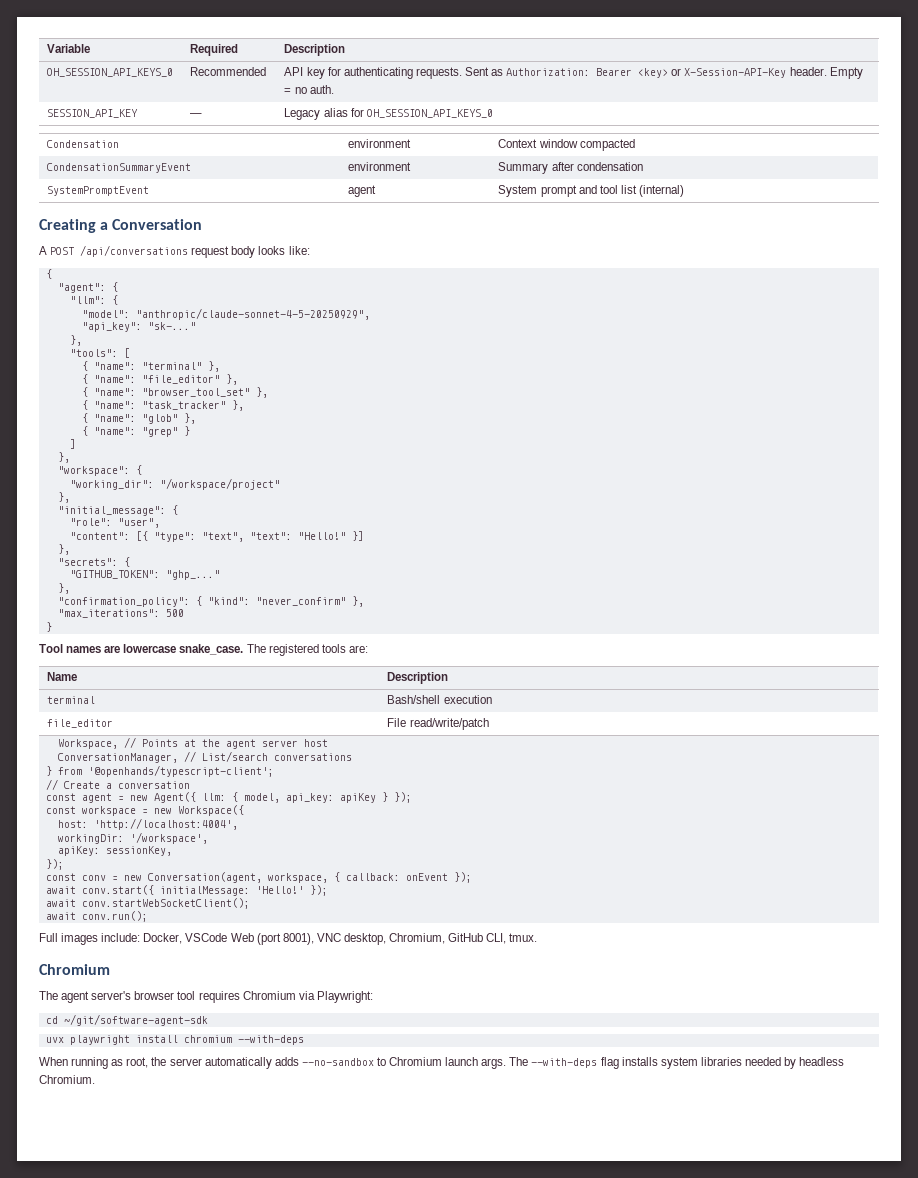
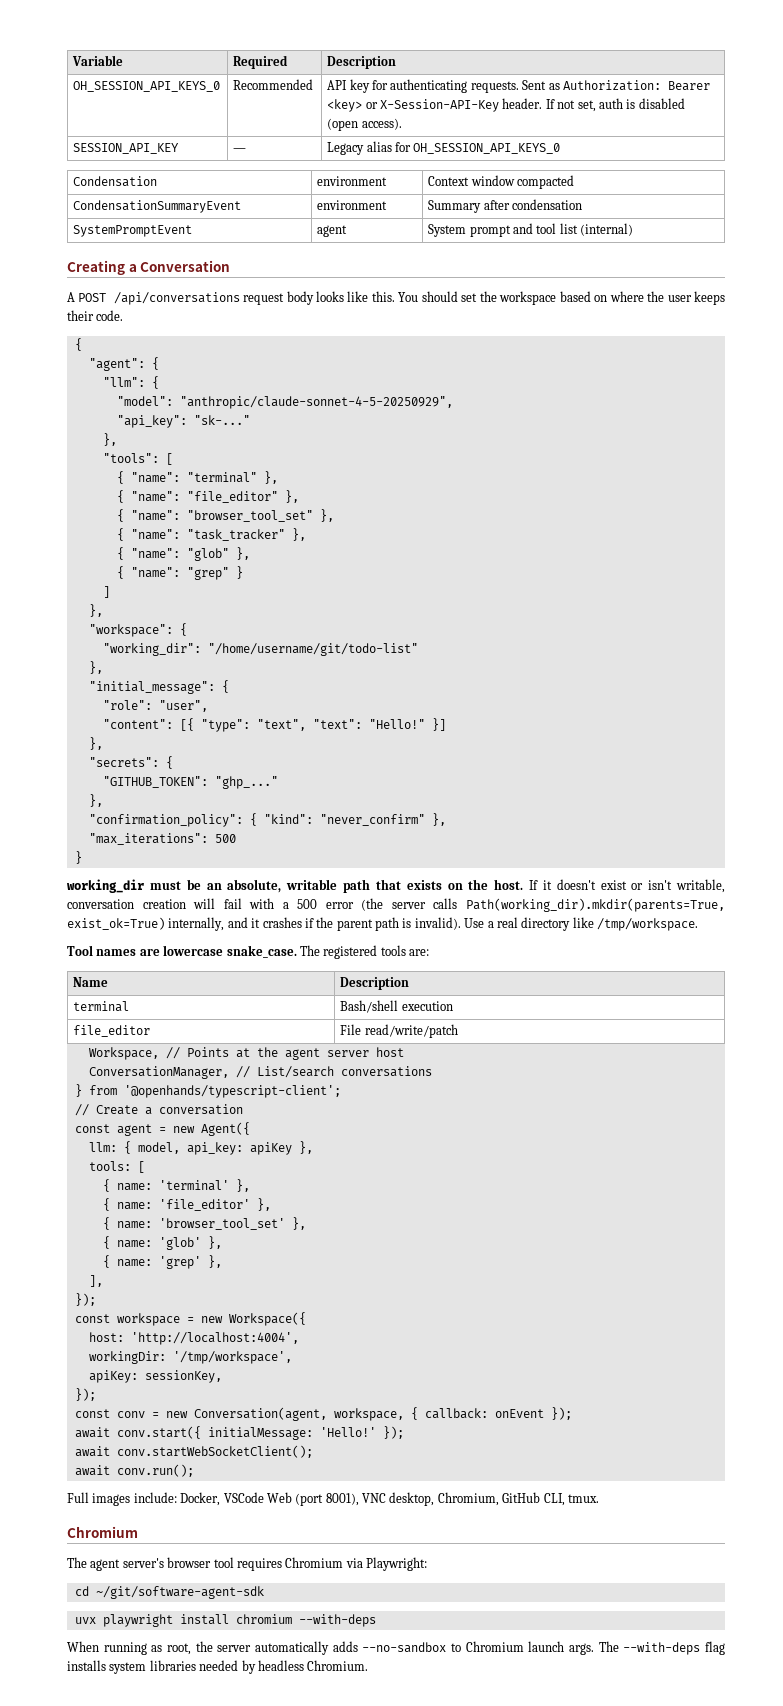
[829,67,863,79] [284,85,334,94] Empty = no auth. -> [545,98,685,112] [327,118,402,131] If not set, auth is disabled (open access).
[288,246,310,255] like: -> [347,291,725,305] [67,310,124,321] like this. You should set the workspace based on where the user keeps their code.
[159,478,280,490] "/workspace/project" -> [207,643,418,656] "/home/username/git/todo-list"
(52, 627) none -> [67,879,725,893] [67,898,726,912] [67,917,698,931] // working_dir must be an absolute, writable path that exists on the host. If it doesn't exist or isn't writable, conversation creation will fail with a 500 error (the server calls Path(working_dir).mkdir(parents=True, exist_ok=True) internally, and it crashes if the parent path is invalid). Use a real directory like /tmp/workspace.
(196, 797) none -> (250, 1129) //
[381,792,388,802] } -> [298,1141,313,1154] [88,1161,145,1173] [102,1179,250,1192] [102,1198,271,1211] [102,1217,306,1230] [102,1236,222,1250] [102,1255,222,1269] [88,1275,103,1287] }, // tools: [ // { name: 'terminal' }, // { name: 'file_editor' }, // { name: 'browser_tool_set' }, // { name: 'glob' }, // { name: 'grep' }, // ], //
[129,832,208,844] '/workspace', -> [172,1351,292,1364] '/tmp/workspace',

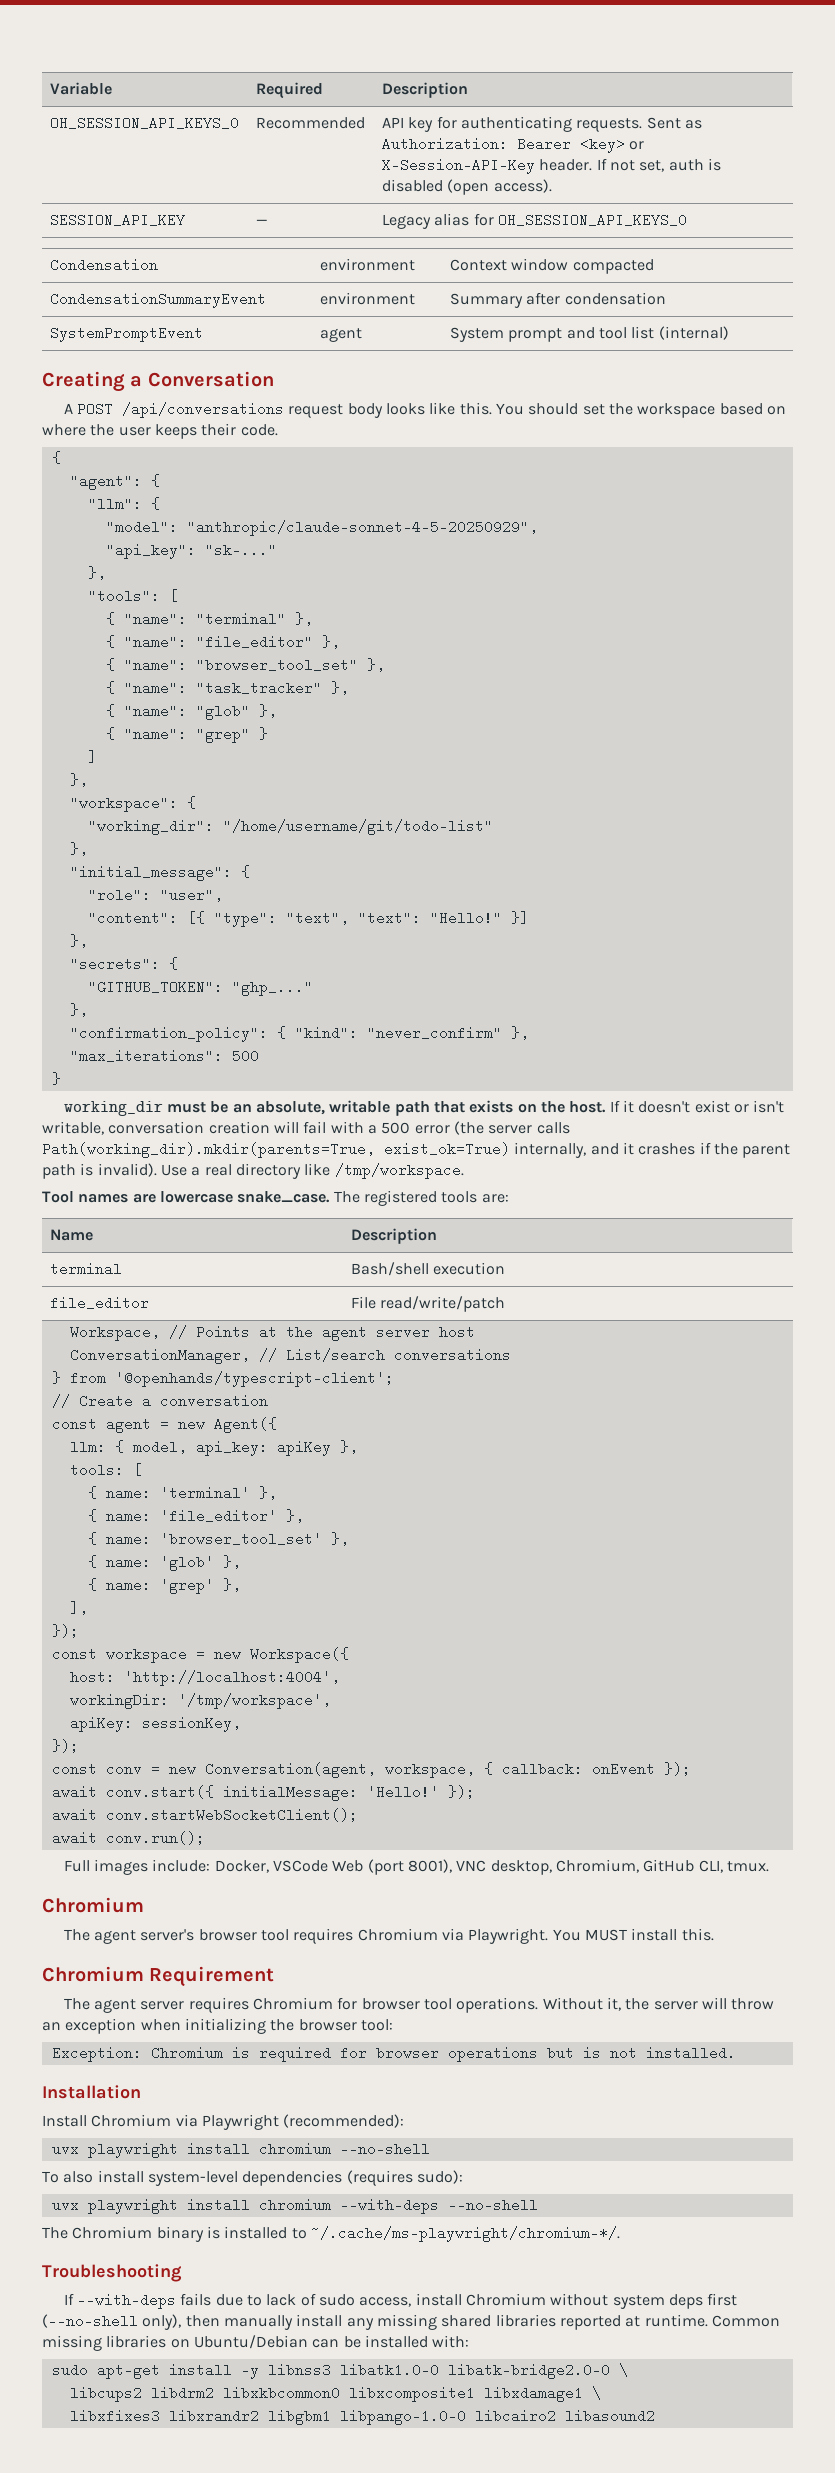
[366,1557,427,1571] [74,1586,264,1599] Playwright: // cd ~/git/software-agent-sdk -> [468,1928,714,1944] [42,1966,275,1987] [63,1997,775,2013] [42,2018,393,2034] [51,2046,736,2062] [42,2085,141,2099] [42,2114,405,2130] [51,2142,430,2158] [42,2170,463,2186] Playwright. You MUST install this. // Chromium Requirement // The agent server requires Chromium for browser tool operations. Without it, the server will throw an exception when initializing the browser tool: // Exception: Chromium is required for browser operations but is not installed. // Installation // Install Chromium via Playwright (recommended): // uvx playwright install chromium --no-shell // To also install system-level dependencies (requires sudo):
[67,1641,725,1655] [67,1660,369,1674] // When running as root, the server automatically adds --no-sandbox to Chromium launch args. The --with-deps flag installs system libraries needed by headless Chromium. -> [447,2198,538,2212] [42,2226,620,2242] [42,2264,182,2282] [63,2293,738,2309] [42,2314,780,2330] [42,2335,470,2351] [51,2363,628,2379] [69,2386,601,2402] [69,2409,655,2425] --no-shell // The Chromium binary is installed to ~/.cache/ms-playwright/chromium-*/. // Troubleshooting // If --with-deps fails due to lack of sudo access, install Chromium without system deps first (--no-shell only), then manually install any missing shared libraries reported at runtime. Common missing libraries on Ubuntu/Debian can be installed with: // sudo apt-get install -y libnss3 libatk1.0-0 libatk-bridge2.0-0 \ // libcups2 libdrm2 libxkbcommon0 libxcomposite1 libxdamage1 \ // libxfixes3 libxrandr2 libgbm1 libpango-1.0-0 libcairo2 libasound2

